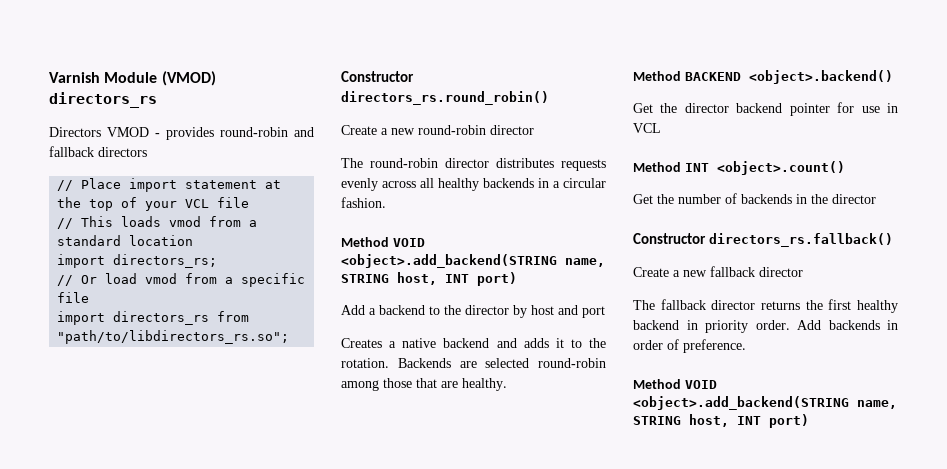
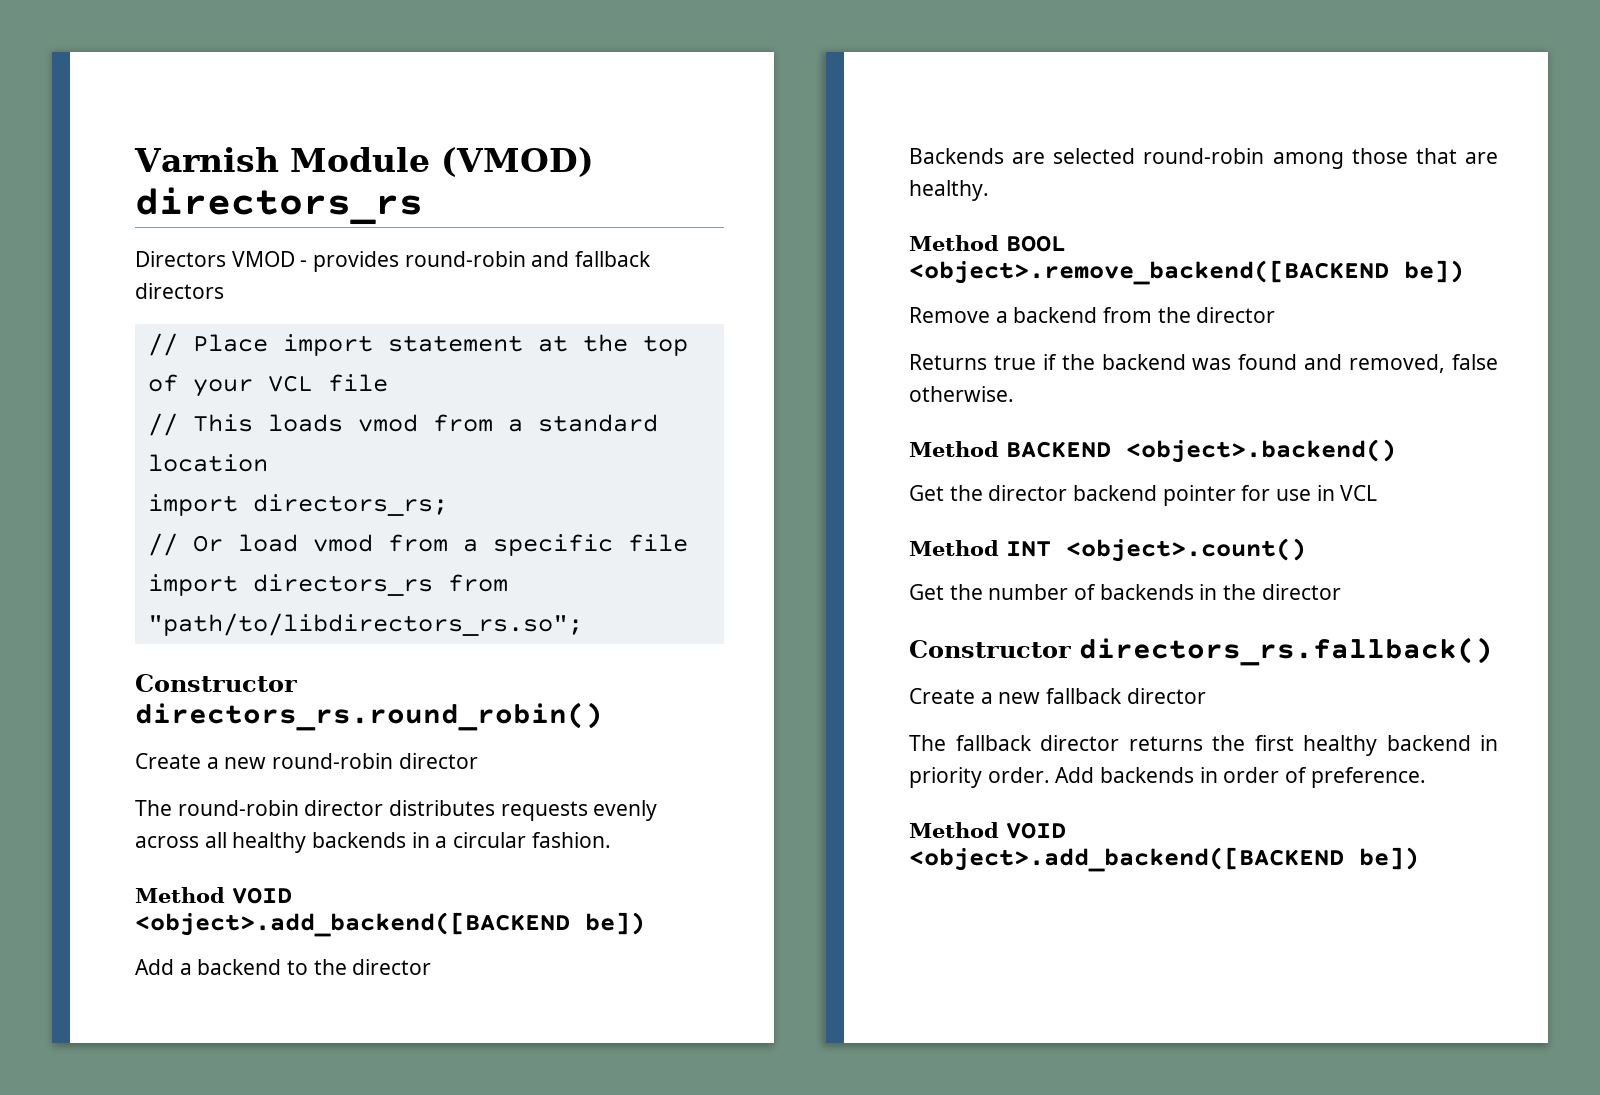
[341,254,605,268] [341,272,517,286] <object>.add_backend(STRING name, STRING host, INT port) -> [135,912,645,937] <object>.add_backend([BACKEND be])
[513,305,605,318] [341,338,606,348] [341,358,389,368] by host and port // Creates a native backend and adds it to the rotation. -> (432, 967) //
(507, 384) none -> [909,235,1066,252] [909,260,1464,285] [909,307,1276,323] [909,354,1498,373] [909,386,1014,402] // Method BOOL <object>.remove_backend([BACKEND be]) // Remove a backend from the director // Returns true if the backend was found and removed, false otherwise.
[633,396,897,410] [633,414,809,428] <object>.add_backend(STRING name, STRING host, INT port) -> [909,847,1419,872] <object>.add_backend([BACKEND be])

